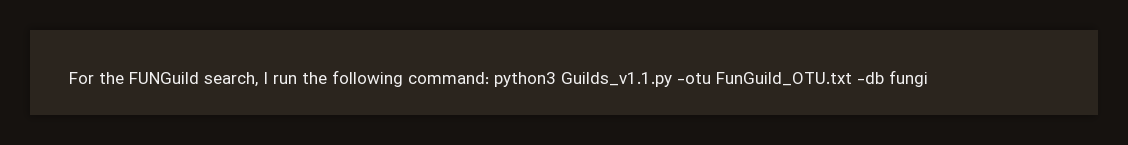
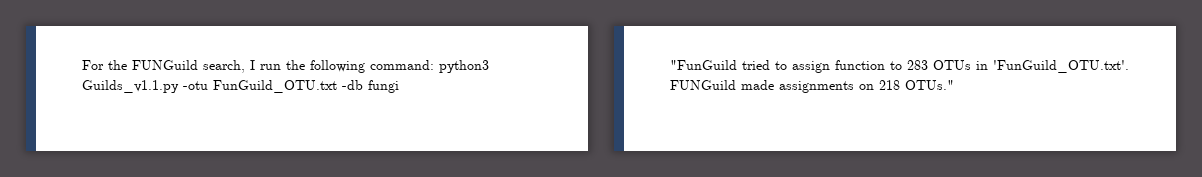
(928, 78) none -> [670,60,1129,73] [670,80,954,93] // "FunGuild tried to assign function to 283 OTUs in 'FunGuild_OTU.txt'. FUNGuild made assignments on 218 OTUs."

